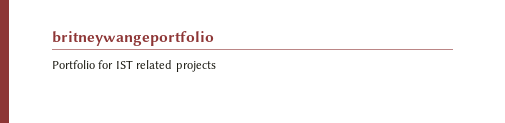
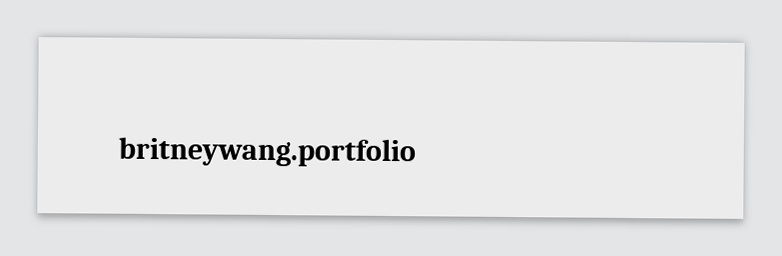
[52,31,214,46] [52,60,216,72] britneywangeportfolio // Portfolio for IST related projects -> [118,136,416,168] britneywang.portfolio

